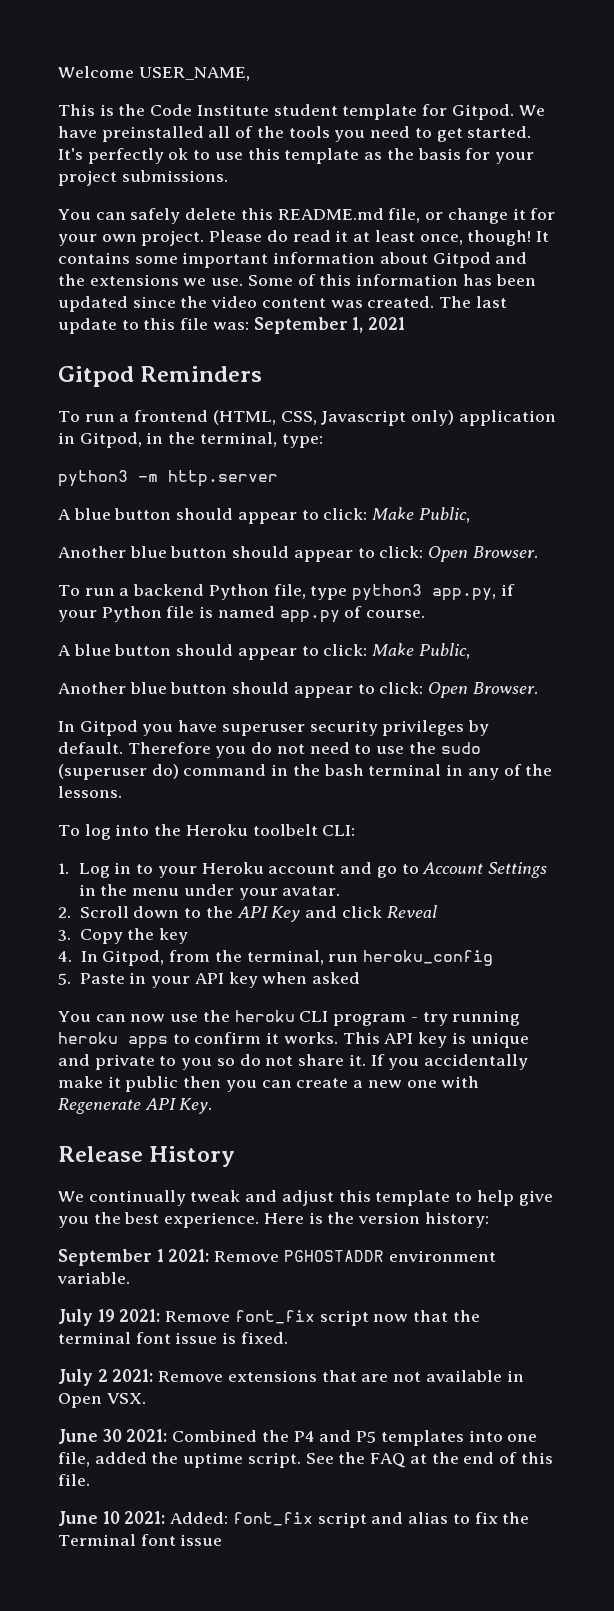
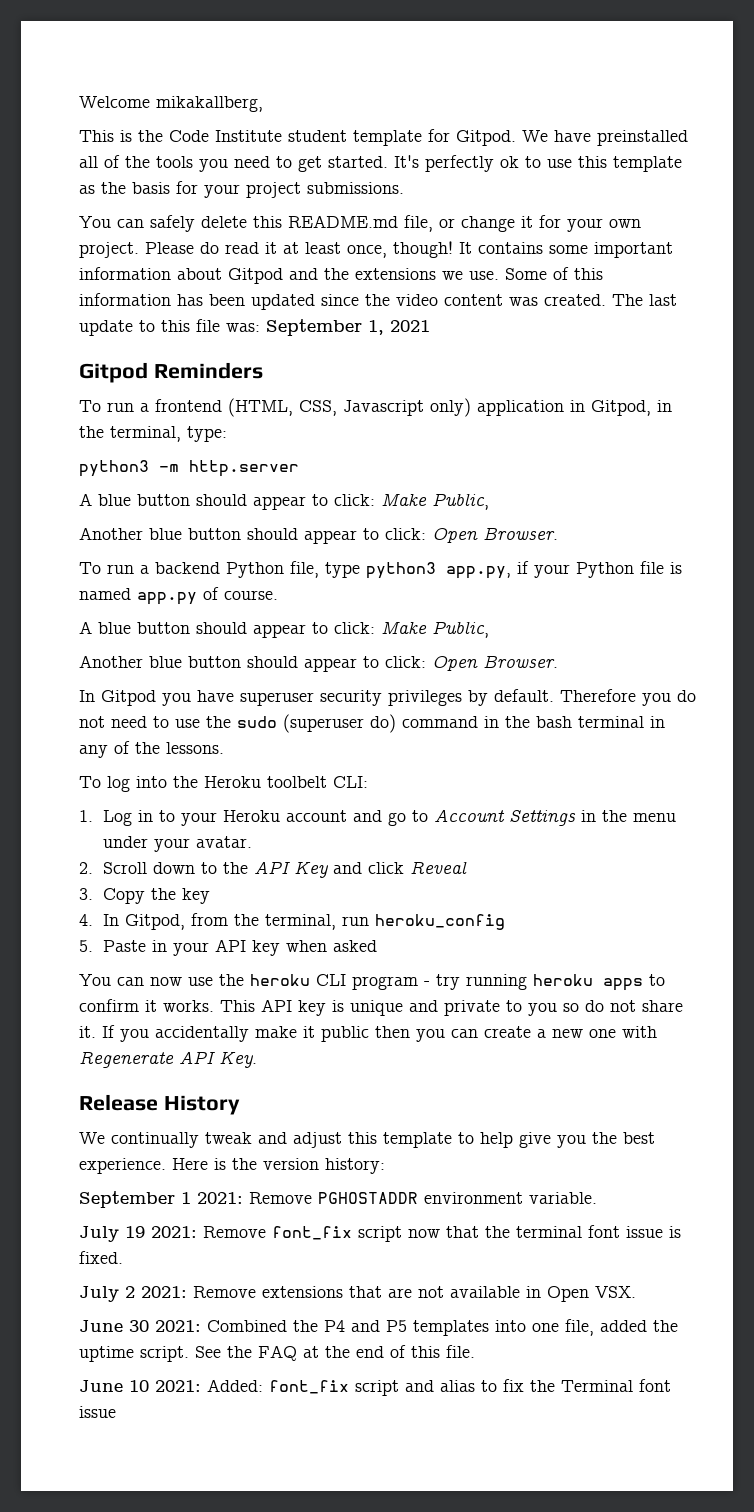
[138,67,250,81] USER_NAME, -> [156,96,263,112] mikakallberg,

